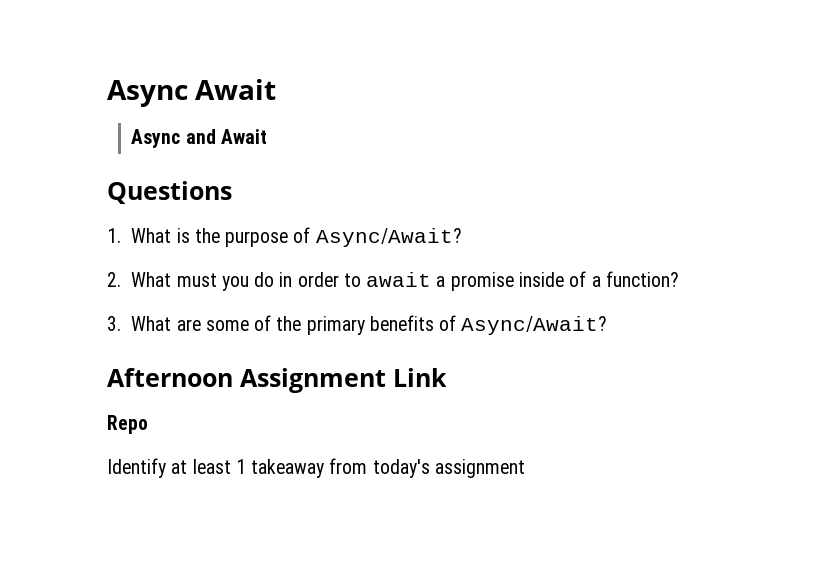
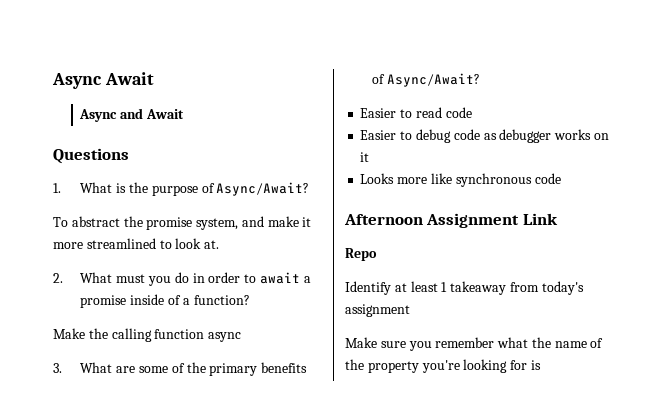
(462, 237) none -> [53,216,312,230] [53,238,220,249] // To abstract the promise system, and make it more streamlined to look at.
(679, 279) none -> [53,328,242,342] // Make the calling function async
(608, 325) none -> [360,107,472,118] [360,129,609,143] [360,152,370,162] [360,173,561,187] // Easier to read code // Easier to debug code as debugger works on it // Looks more like synchronous code
(525, 468) none -> [345,337,604,351] [345,359,541,373] // Make sure you remember what the name of the property you're looking for is

